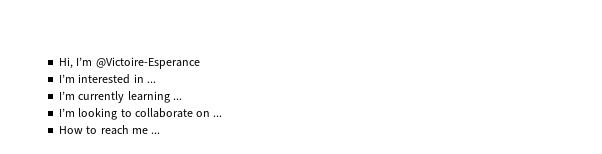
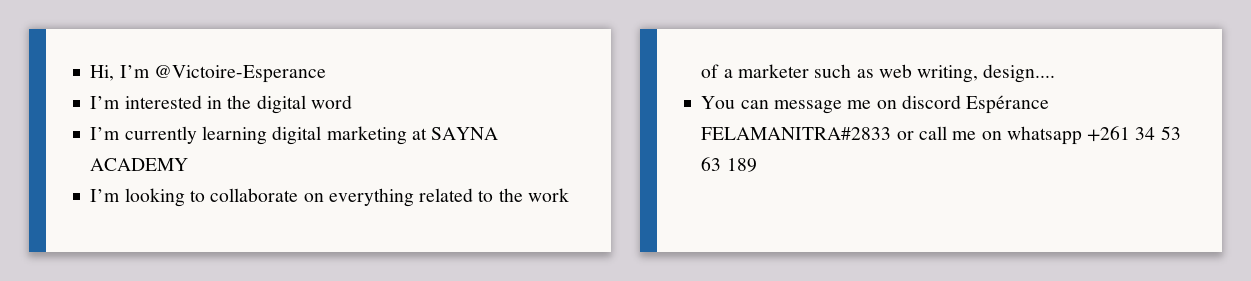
[146,81,156,83] ... -> [227,95,352,114] the digital word
[172,98,182,100] ... -> [272,126,499,145] [90,158,189,171] digital marketing at SAYNA ACADEMY
[213,115,223,117] [59,125,161,135] ... // How to reach me ... -> [328,188,569,207] [701,64,1056,83] [701,95,1050,114] [701,126,1181,145] [701,157,757,172] everything related to the work of a marketer such as web writing, design.... // You can message me on discord Espérance FELAMANITRA#2833 or call me on whatsapp +261 34 53 63 189

